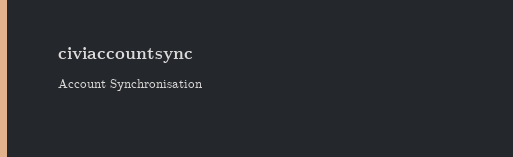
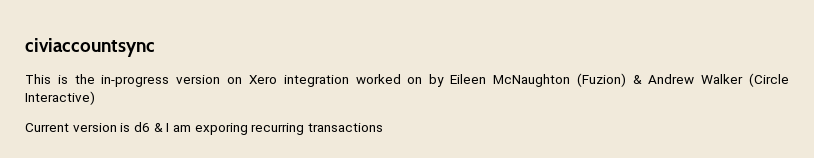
[58,79,202,91] Account Synchronisation -> [25,73,790,87] [25,91,95,105] [25,122,383,135] This is the in-progress version on Xero integration worked on by Eileen McNaughton (Fuzion) & Andrew Walker (Circle Interactive) // Current version is d6 & I am exporing recurring transactions

